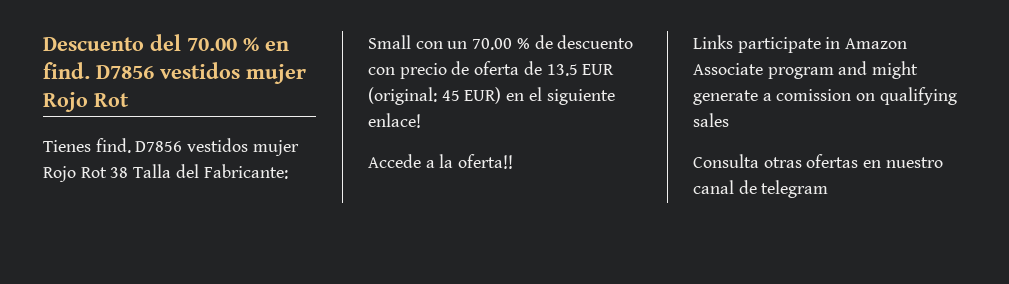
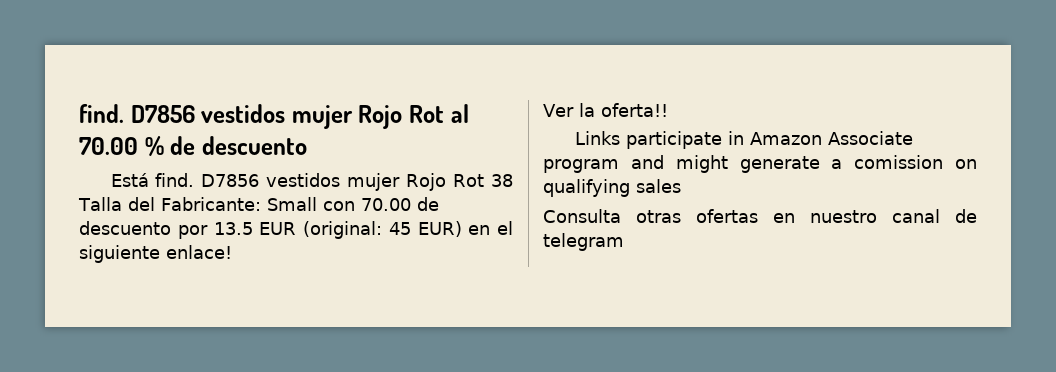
[43,34,289,51] [43,62,306,84] [43,92,129,112] [43,140,91,152] Descuento del 70.00 % en find. D7856 vestidos mujer Rojo Rot // Tienes -> [79,104,469,129] [79,136,307,156] [110,173,149,187] find. D7856 vestidos mujer Rojo Rot al 70.00 % de descuento // Está
[447,35,634,50] [368,61,542,79] un 70.00 % de descuento con precio de oferta de -> [360,197,439,211] [79,221,208,239] 70.00 de descuento por
[368,154,435,168] Accede a -> [543,104,574,117] Ver

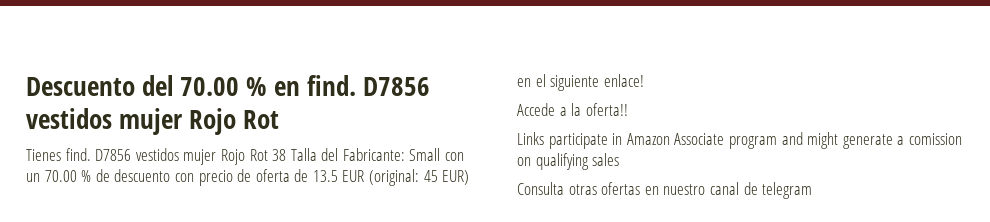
[79,104,469,129] [79,136,307,156] [110,173,149,187] find. D7856 vestidos mujer Rojo Rot al 70.00 % de descuento // Está -> [26,75,430,96] [26,108,280,135] [26,149,61,161] Descuento del 70.00 % en find. D7856 vestidos mujer Rojo Rot // Tienes
[360,197,439,211] [79,221,208,239] 70.00 de descuento por -> [26,169,309,186] un 70.00 % de descuento con precio de oferta de
[543,104,574,117] Ver -> [517,103,567,116] Accede a

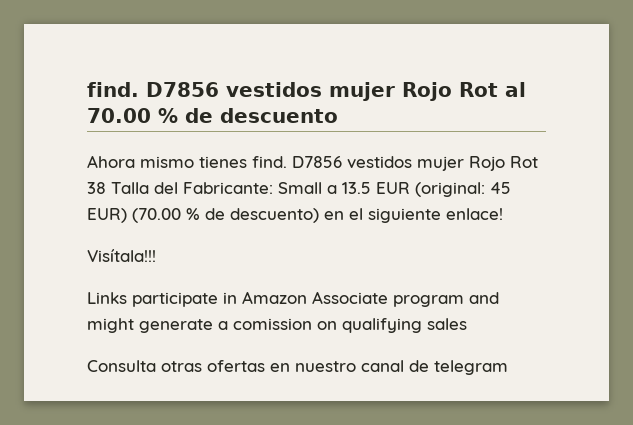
[26,75,430,96] [26,108,280,135] [26,149,61,161] Descuento del 70.00 % en find. D7856 vestidos mujer Rojo Rot // Tienes -> [87,82,526,101] [87,108,338,123] [87,155,247,168] find. D7856 vestidos mujer Rojo Rot al 70.00 % de descuento // Ahora mismo tienes
[445,152,465,161] [26,169,309,186] con un 70.00 % de descuento con precio de oferta de -> [327,185,337,194] a
(470, 177) none -> [132,208,319,223] (70.00 % de descuento)
[517,103,628,116] Accede a la oferta!! -> [87,249,156,262] Visítala!!!

